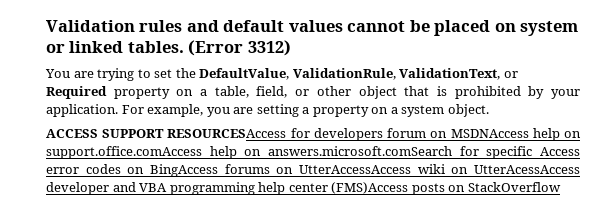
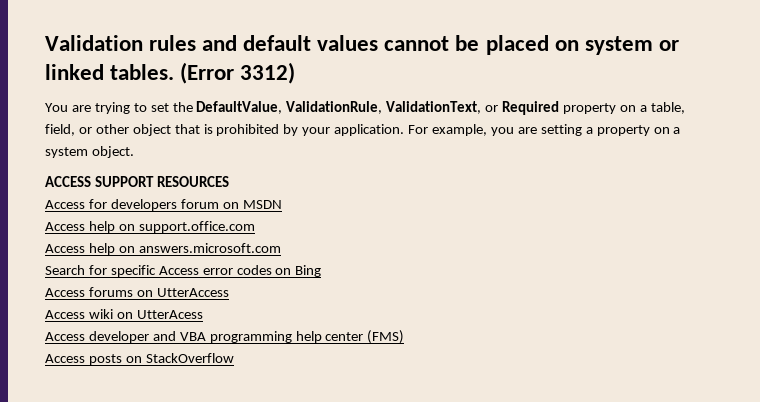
[167,129,287,138] RESOURCESAccess -> [156,176,229,187] [45,200,85,209] RESOURCES // Access
[450,128,581,141] [46,146,452,159] MSDNAccess help on support.office.comAccess help on answers.microsoft.comSearch -> [242,200,282,209] [45,221,255,233] [45,243,281,255] [45,265,85,275] MSDN // Access help on support.office.com // Access help on answers.microsoft.com // Search
[149,164,580,177] BingAccess forums on UtterAccessAccess wiki on UtterAcessAccess -> [295,265,322,277] [45,287,229,297] [45,309,203,319] [45,332,85,341] Bing // Access forums on UtterAccess // Access wiki on UtterAcess // Access
[331,182,409,194] (FMS)Access -> [367,330,405,344] [45,354,85,363] (FMS) // Access

